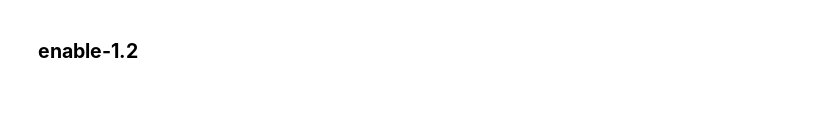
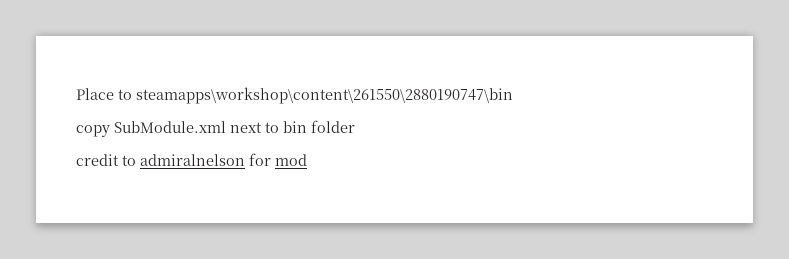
[38,43,138,58] enable-1.2 -> [76,87,513,104] [76,120,355,137] [76,153,307,166] Place to steamapps\workshop\content\261550\2880190747\bin // copy SubModule.xml next to bin folder // credit to admiralnelson for mod

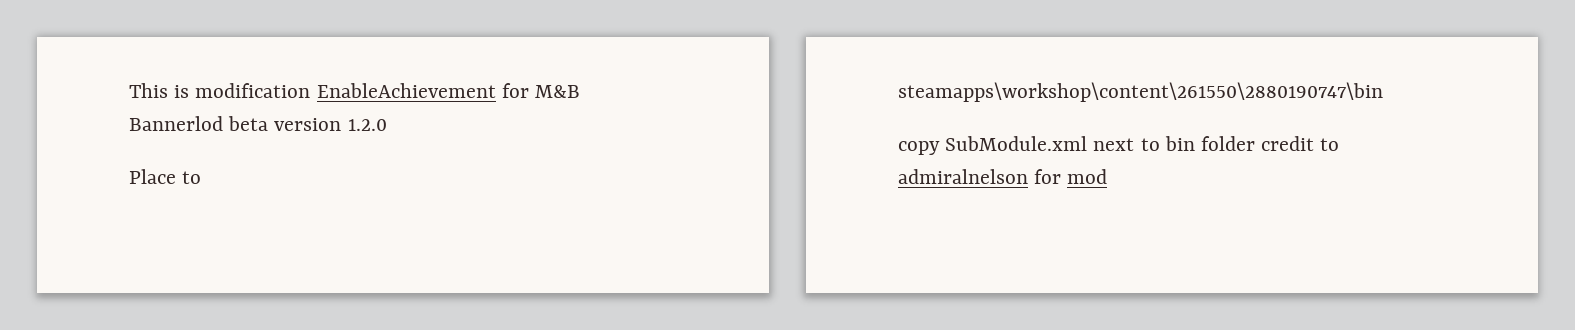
(76, 94) none -> [129,83,581,98] [129,116,387,131] This is modification EnableAchievement for M&B Bannerlod beta version 1.2.0 //
(355, 126) // -> (1256, 143) none

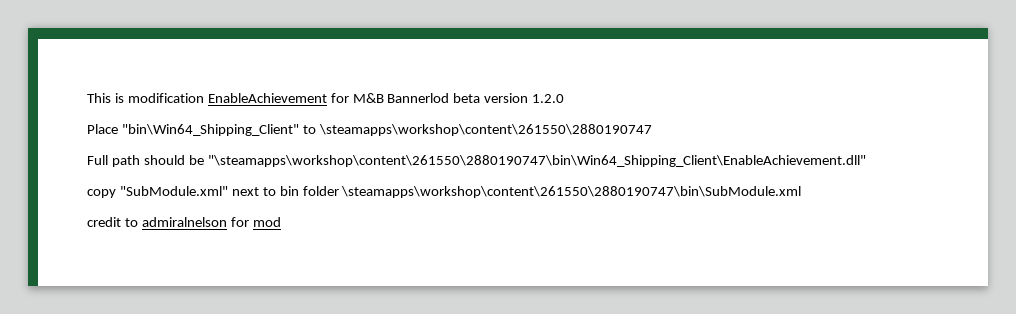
[182,171,202,184] [898,82,1383,102] to steamapps\workshop\content\261550\2880190747\bin -> [121,124,652,136] [87,155,866,167] "bin\Win64_Shipping_Client" to \steamapps\workshop\content\261550\2880190747 // Full path should be "\steamapps\workshop\content\261550\2880190747\bin\Win64_Shipping_Client\EnableAchievement.dll"
[945,136,1088,151] SubModule.xml -> [119,186,228,196] "SubModule.xml"
(1256, 143) none -> [341,186,802,198] \steamapps\workshop\content\261550\2880190747\bin\SubModule.xml //

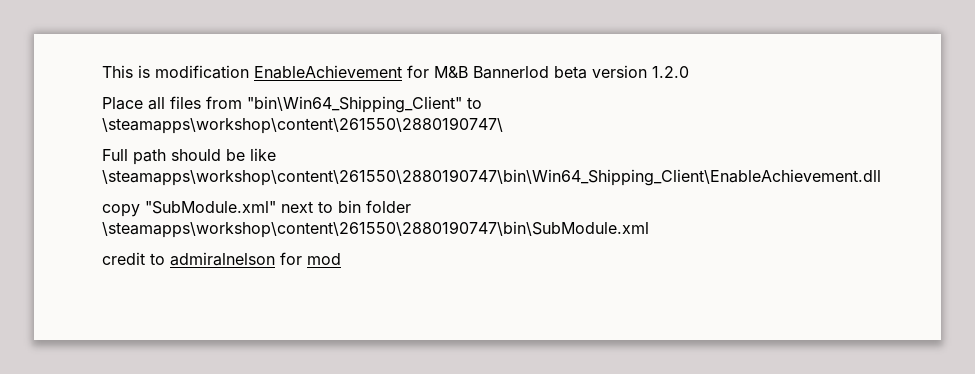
(118, 129) none -> [148,96,242,110] all files from
[318,124,652,136] \steamapps\workshop\content\261550\2880190747 -> [102,117,503,134] \steamapps\workshop\content\261550\2880190747\
[207,155,866,167] "\steamapps\workshop\content\261550\2880190747\bin\Win64_Shipping_Client\EnableAchievement.dll" -> [250,148,276,161] [102,169,881,186] like \steamapps\workshop\content\261550\2880190747\bin\Win64_Shipping_Client\EnableAchievement.dll

